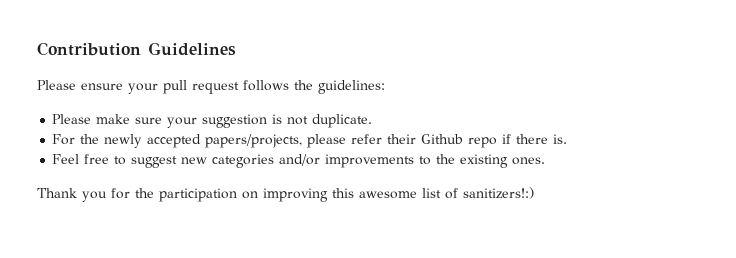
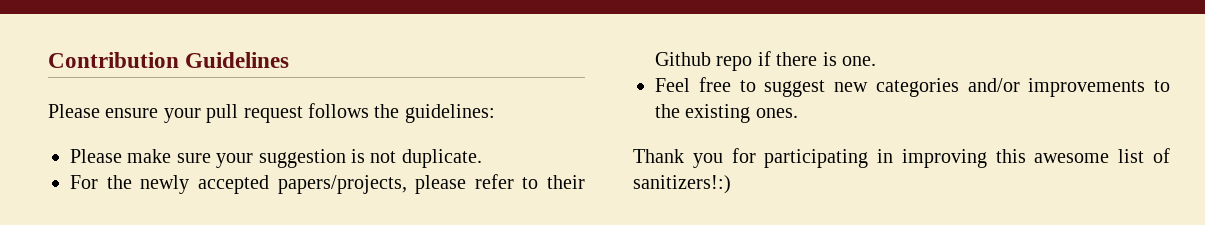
(383, 139) none -> [522,177,539,189] to
[553,134,568,144] is. -> [822,52,876,66] is one.
[135,188,258,202] the participation on -> [764,149,894,168] participating in

